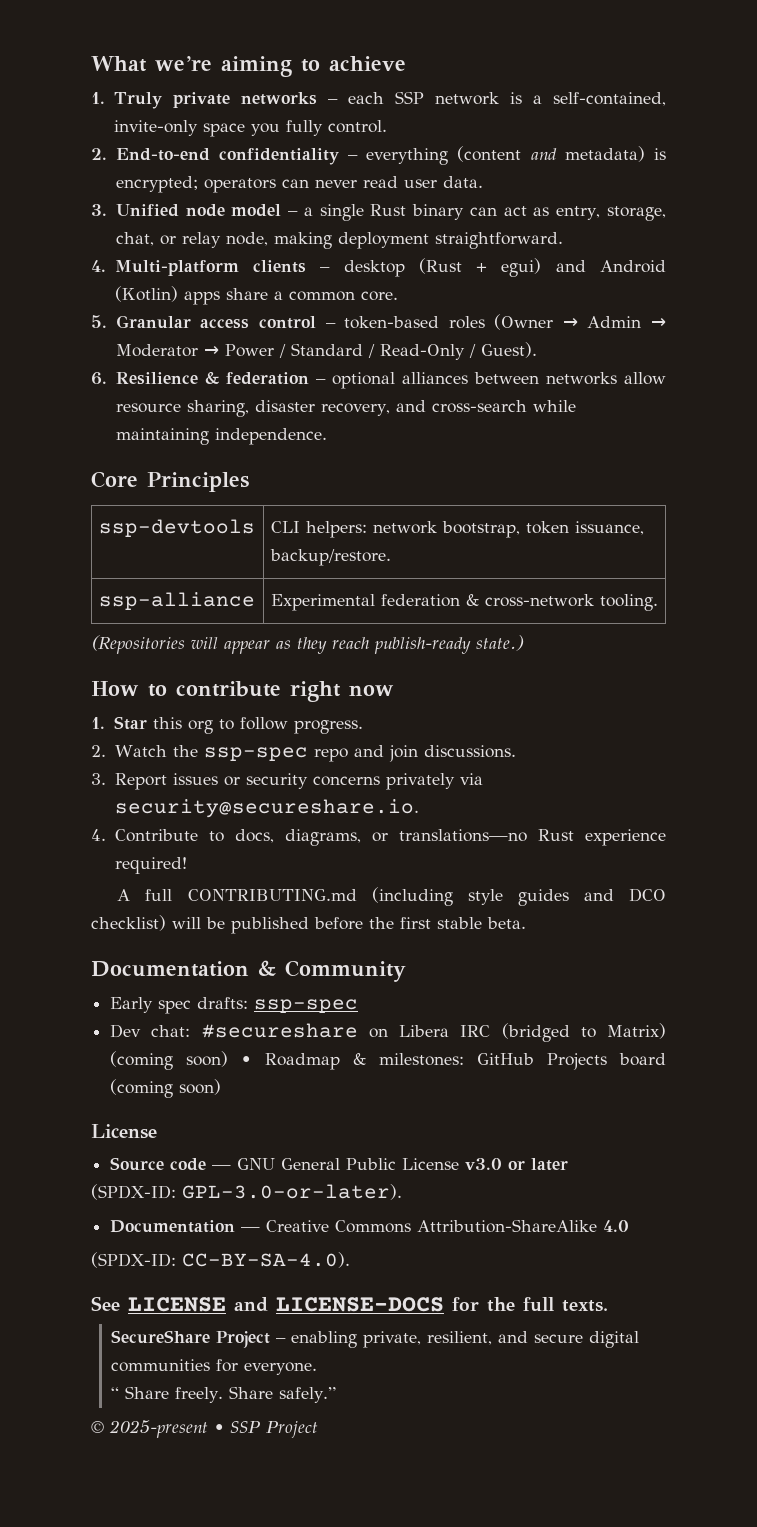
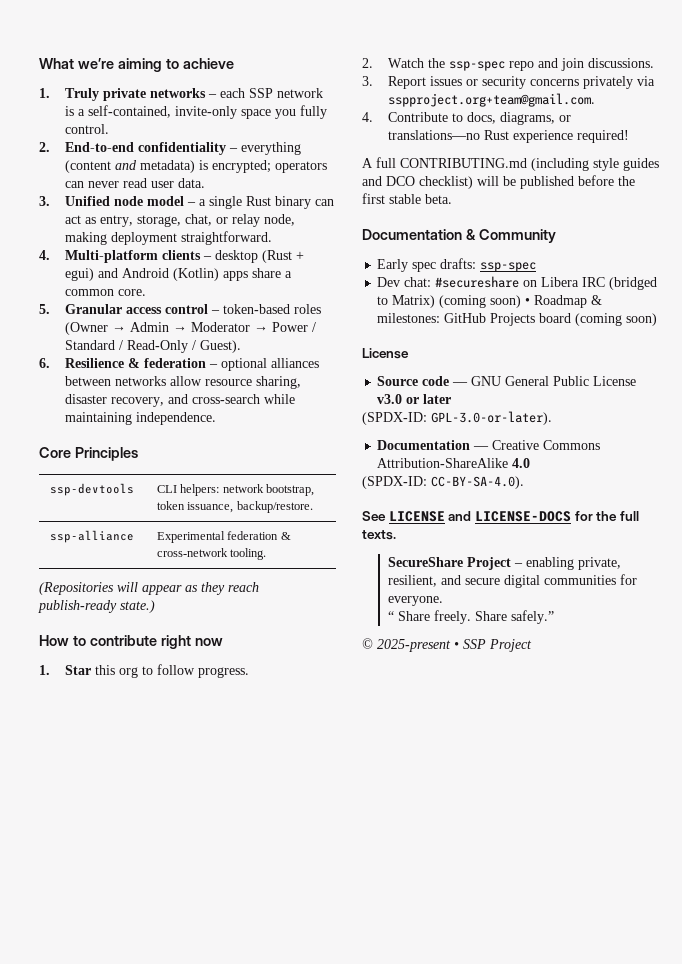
[114,799,419,818] security@secureshare.io. -> [388,93,596,107] sspproject.org+team@gmail.com.

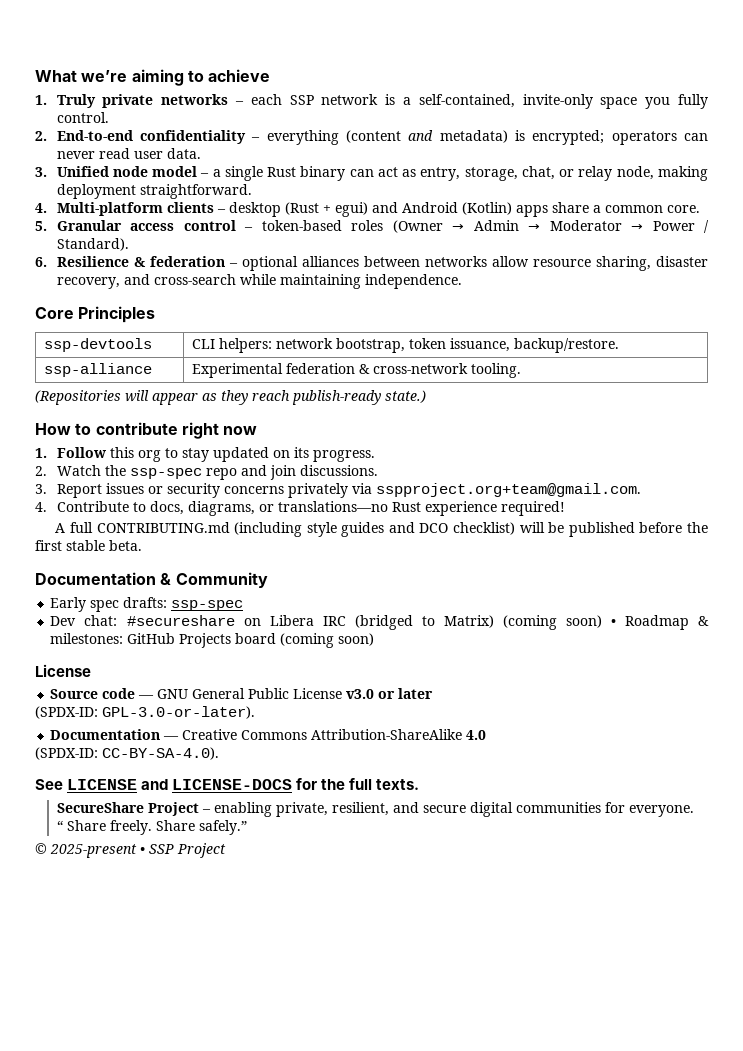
[65,340,242,353] Standard / Read-Only / Guest). -> [56,238,129,251] Standard).
[65,665,92,675] Star -> [56,447,106,458] Follow
[157,664,196,675] follow -> [181,447,309,462] stay updated on its

